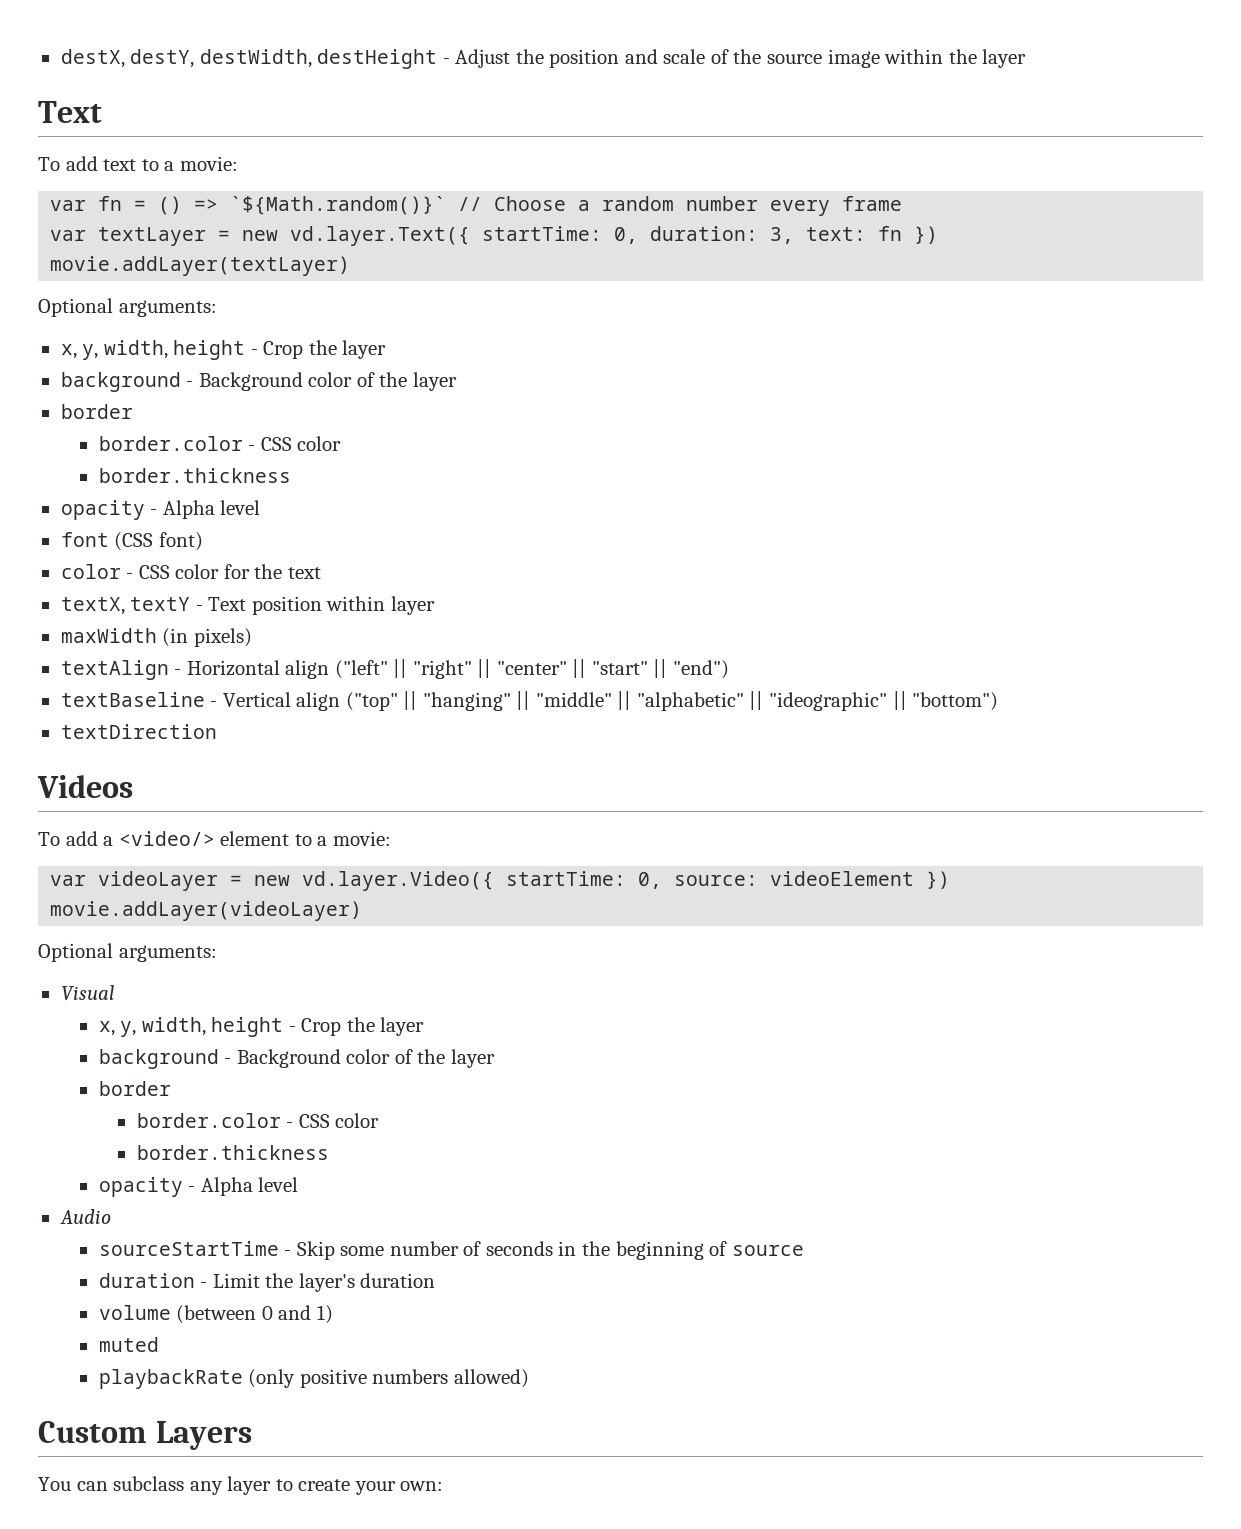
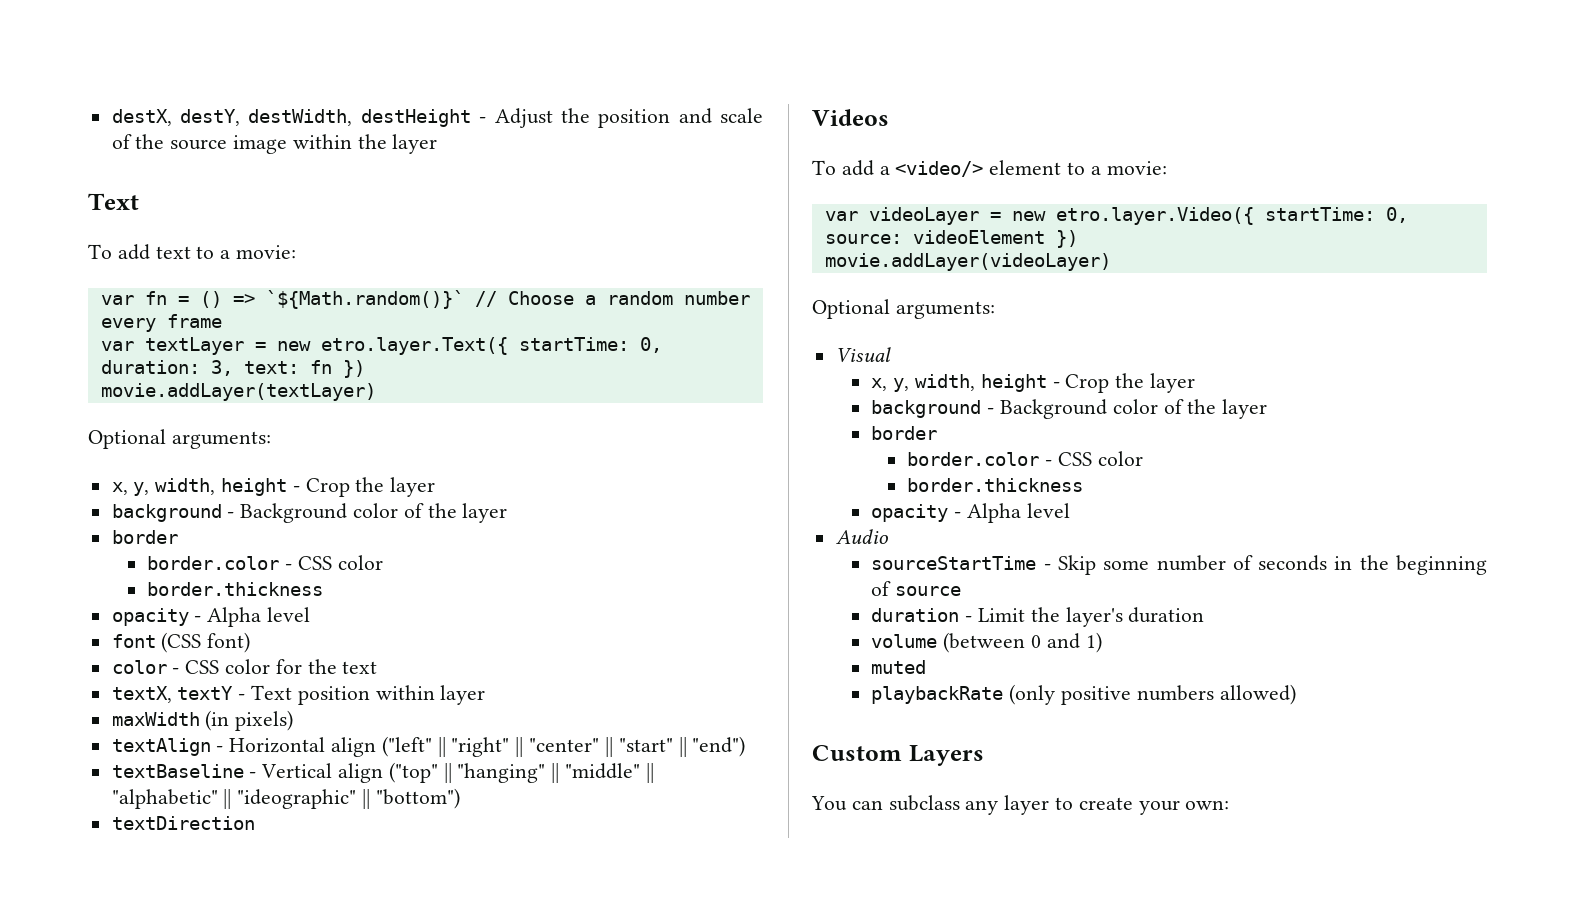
[290,226,471,246] vd.layer.Text({ -> [320,337,508,355] etro.layer.Text({
[302,871,495,891] vd.layer.Video({ -> [1055,207,1254,225] etro.layer.Video({

